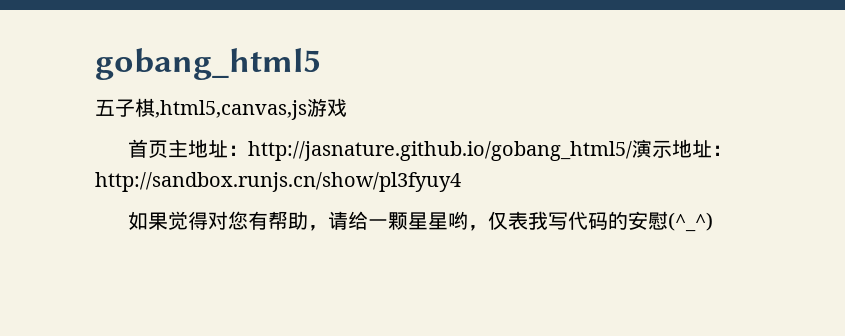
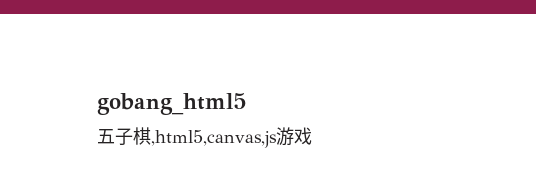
[128,139,733,161] [95,172,461,192] [128,211,714,232] // 首页主地址：http://jasnature.github.io/gobang_html5/演示地址：http://sandbox.runjs.cn/show/pl3fyuy4 // 如果觉得对您有帮助，请给一颗星星哟，仅表我写代码的安慰(^_^) -> (312, 136) none

